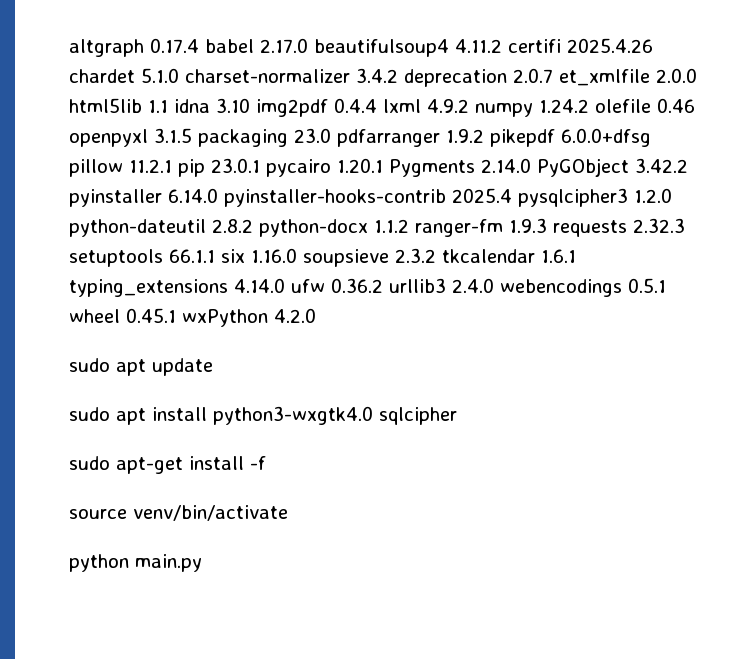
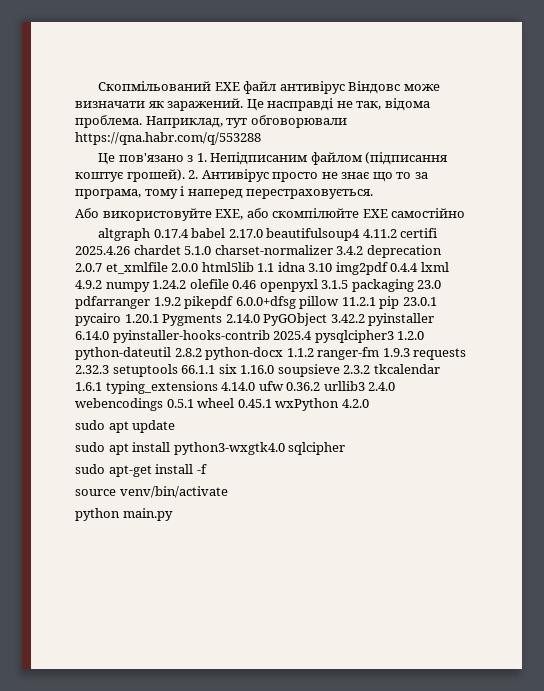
(69, 48) none -> [98,81,440,94] [75,98,430,111] [75,115,347,128] [75,132,261,145] [98,152,449,165] [75,169,428,182] [75,186,374,199] [75,208,466,221] Скопмільований EXE файл антивірус Віндовс може визначати як заражений. Це насправді не так, відома проблема. Наприклад, тут обговорювали https://qna.habr.com/q/553288 // Це пов'язано з 1. Непідписаним файлом (підписання коштує грошей). 2. Антивірус просто не знає що то за програма, тому і наперед перестраховується. // Або використовуйте EXE, або скомпілюйте EXE самостійно //

